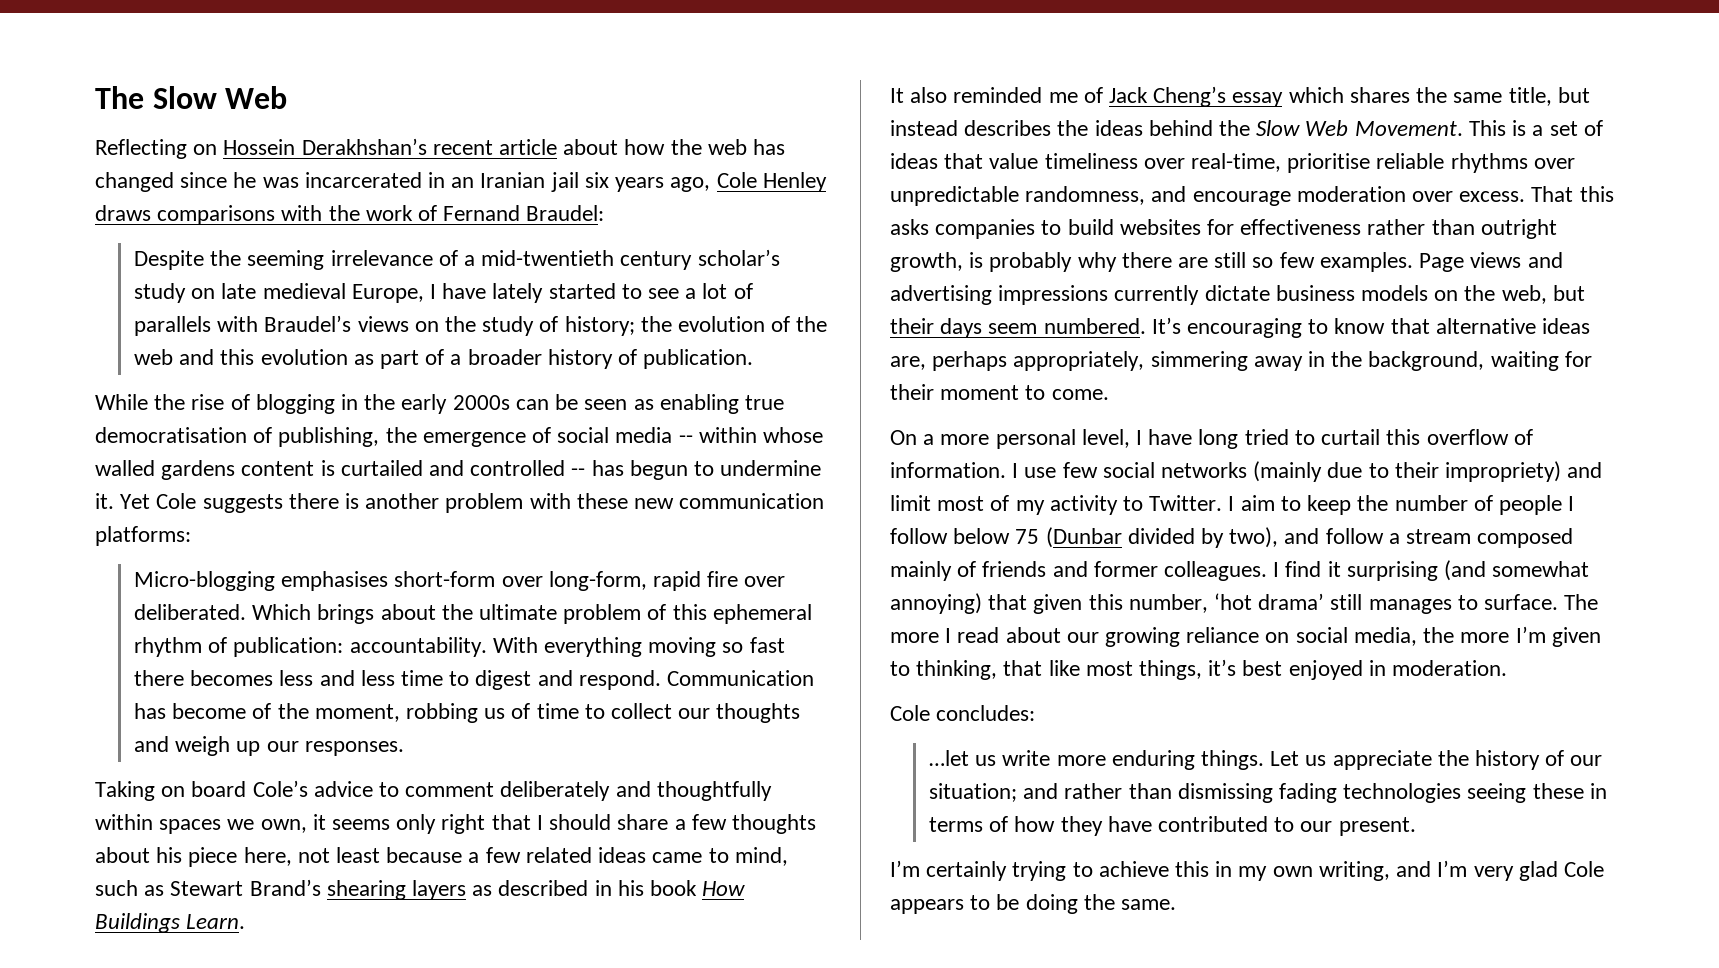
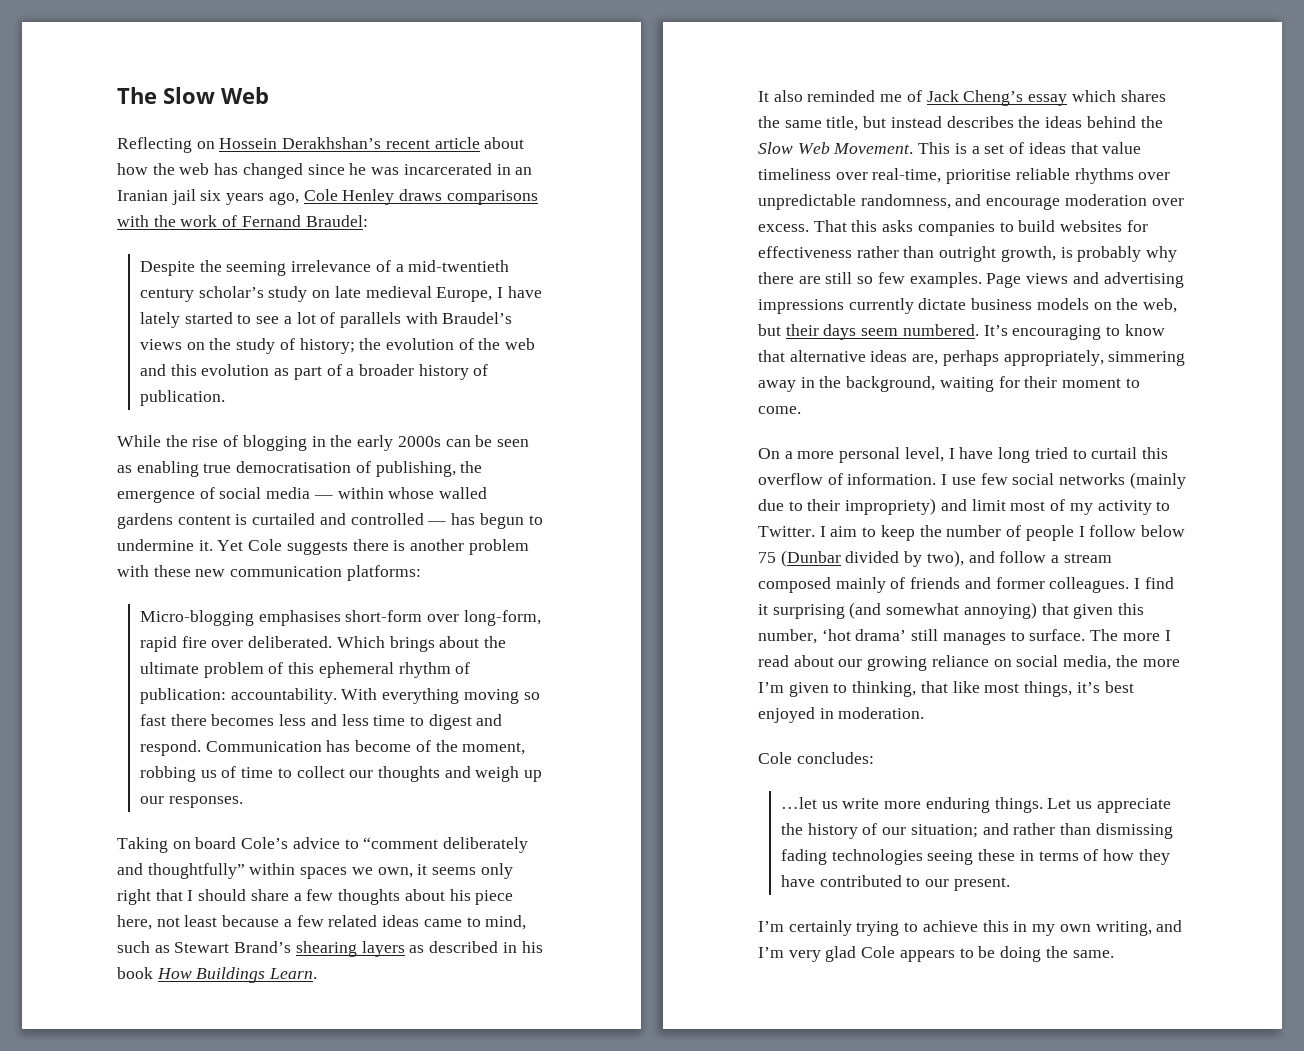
[678,435,693,443] -- -> [313,495,333,499] —
[571,468,586,476] -- -> [427,521,447,525] —
[405,782,495,797] comment -> [363,837,439,849] “comment
[656,781,772,801] thoughtfully -> [147,863,245,879] thoughtfully”

